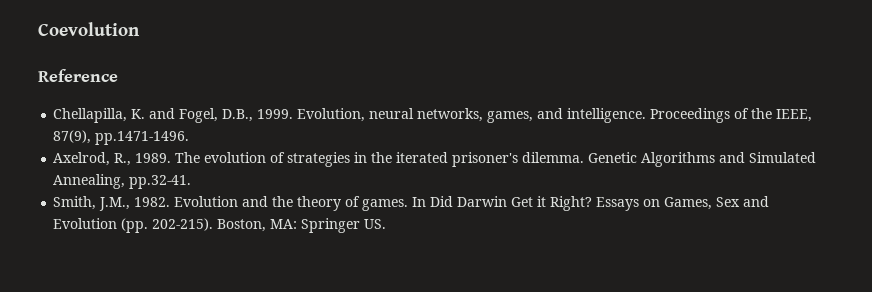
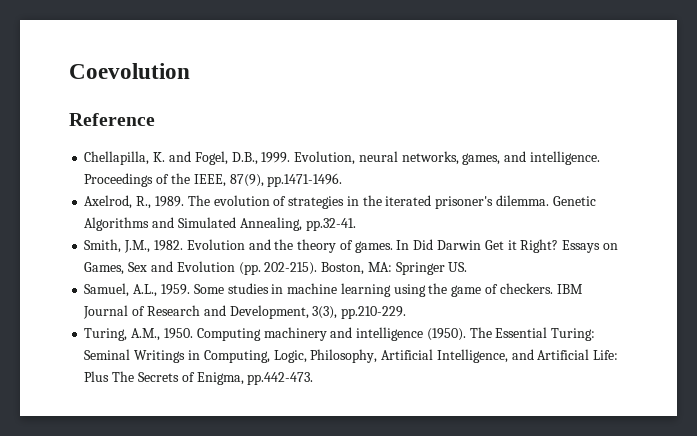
(387, 224) none -> [84,283,583,297] [83,305,407,319] [84,327,596,341] [84,349,619,363] [84,371,314,385] // Samuel, A.L., 1959. Some studies in machine learning using the game of checkers. IBM Journal of Research and Development, 3(3), pp.210-229. // Turing, A.M., 1950. Computing machinery and intelligence (1950). The Essential Turing: Seminal Writings in Computing, Logic, Philosophy, Artificial Intelligence, and Artificial Life: Plus The Secrets of Enigma, pp.442-473.

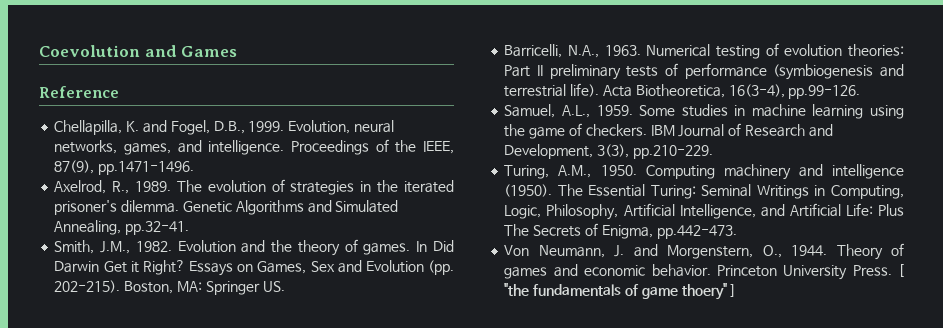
(190, 71) none -> [144,45,238,57] and Games
(468, 267) none -> [504,43,904,59] [504,63,904,80] [504,83,861,99] // Barricelli, N.A., 1963. Numerical testing of evolution theories: Part II preliminary tests of performance (symbiogenesis and terrestrial life). Acta Biotheoretica, 16(3-4), pp.99-126.
(314, 378) none -> [504,243,904,260] [504,264,904,280] [504,283,737,300] // Von Neumann, J. and Morgenstern, O., 1944. Theory of games and economic behavior. Princeton University Press. [ "the fundamentals of game thoery" ]

